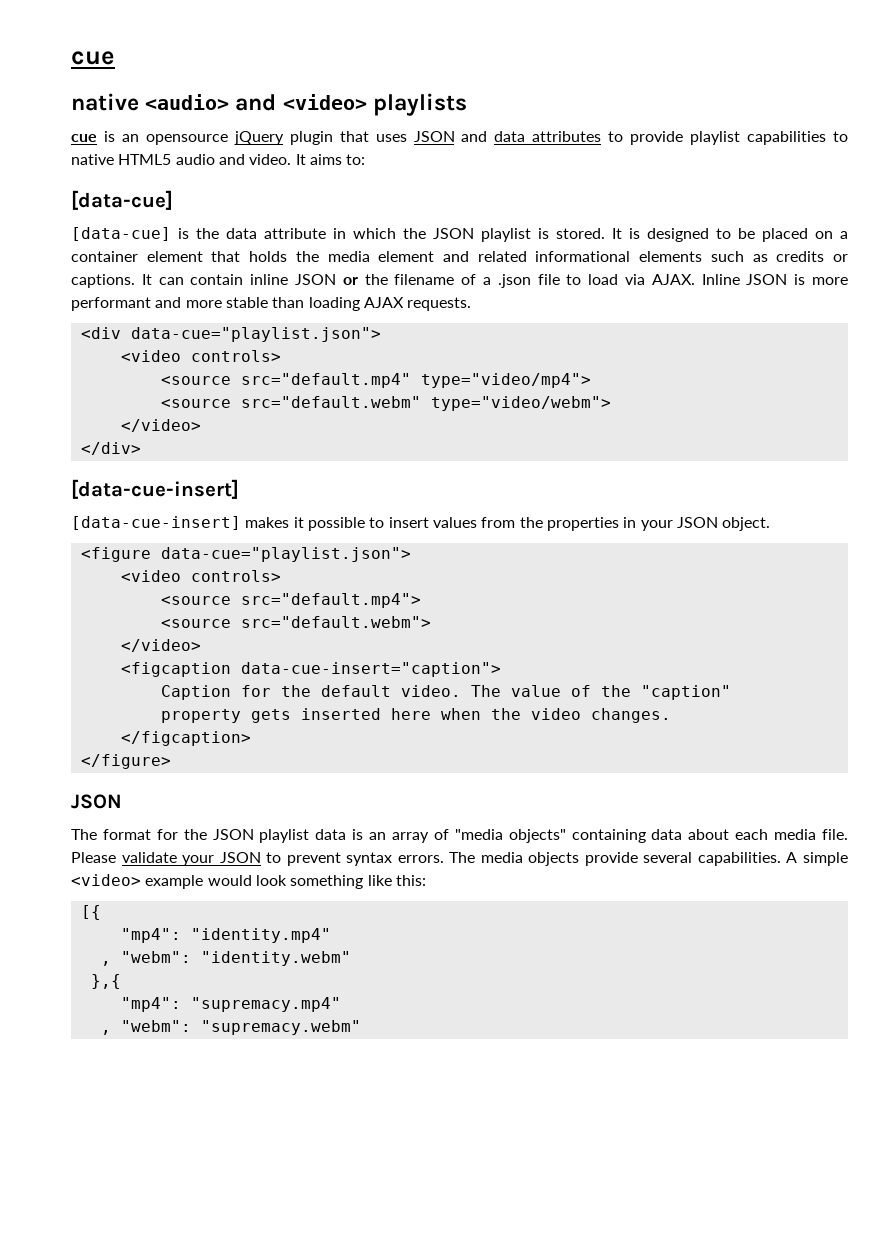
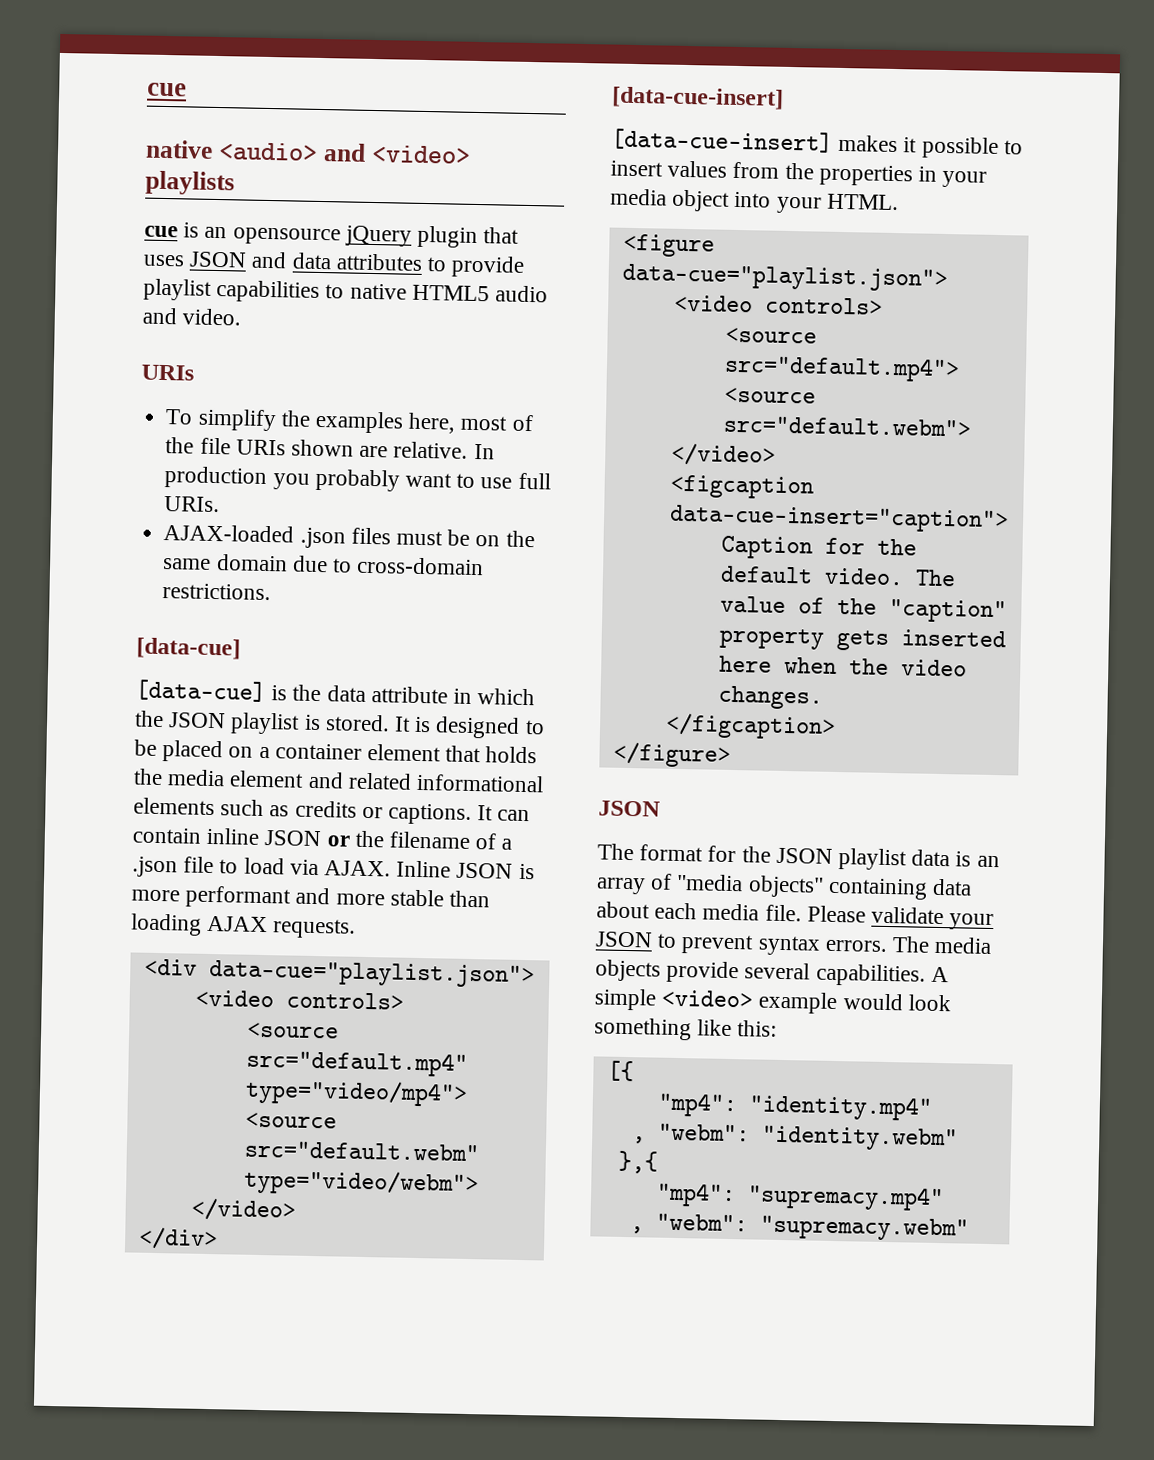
[295,154,366,165] It aims to: -> [141,364,194,381] [165,408,534,434] [165,437,495,460] [164,466,551,492] [164,496,221,513] [163,524,535,549] [163,554,485,576] [162,583,272,601] // URIs // To simplify the examples here, most of the file URIs shown are relative. In production you probably want to use full URIs. // AJAX-loaded .json files must be on the same domain due to cross-domain restrictions.
[676,517,771,531] JSON object. -> [610,188,899,214] media object into your HTML.

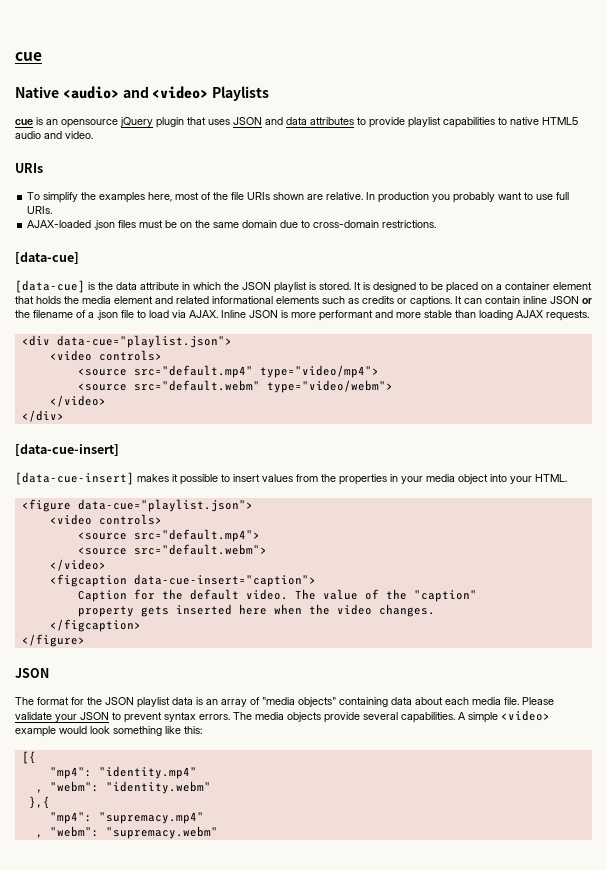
[145,139,213,159] native -> [15,86,59,98] Native
[145,170,235,196] playlists -> [212,86,270,101] Playlists

